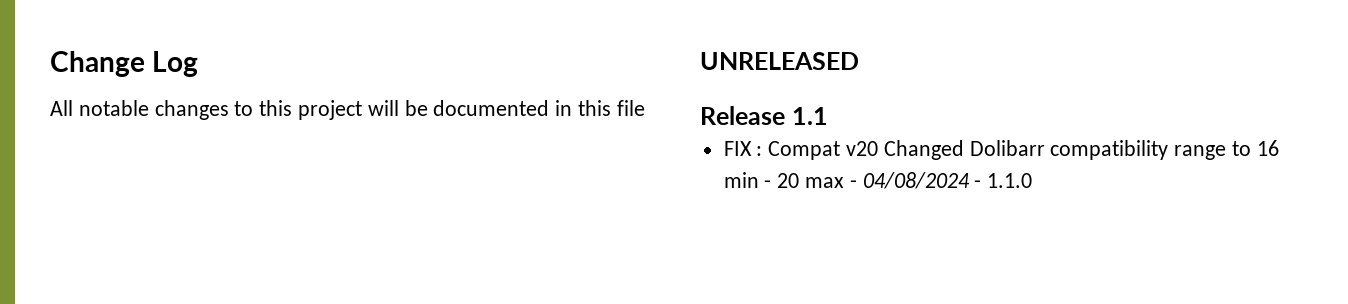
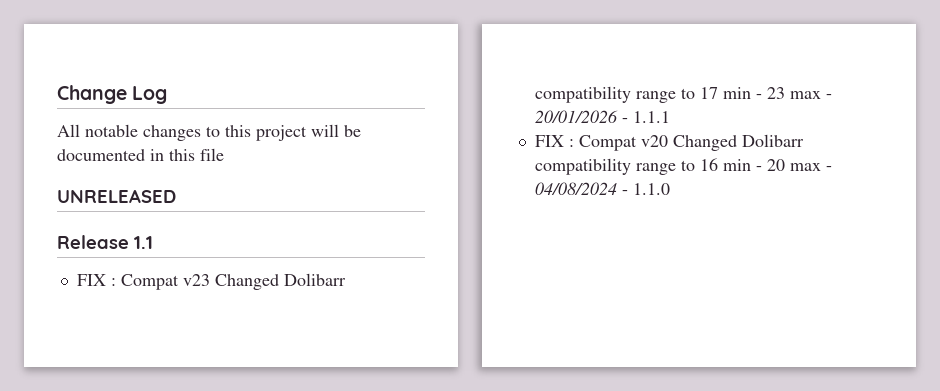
(828, 116) none -> [76,273,346,290] [534,86,832,103] [534,110,670,123] // FIX : Compat v23 Changed Dolibarr compatibility range to 17 min - 23 max - 20/01/2026 - 1.1.1

